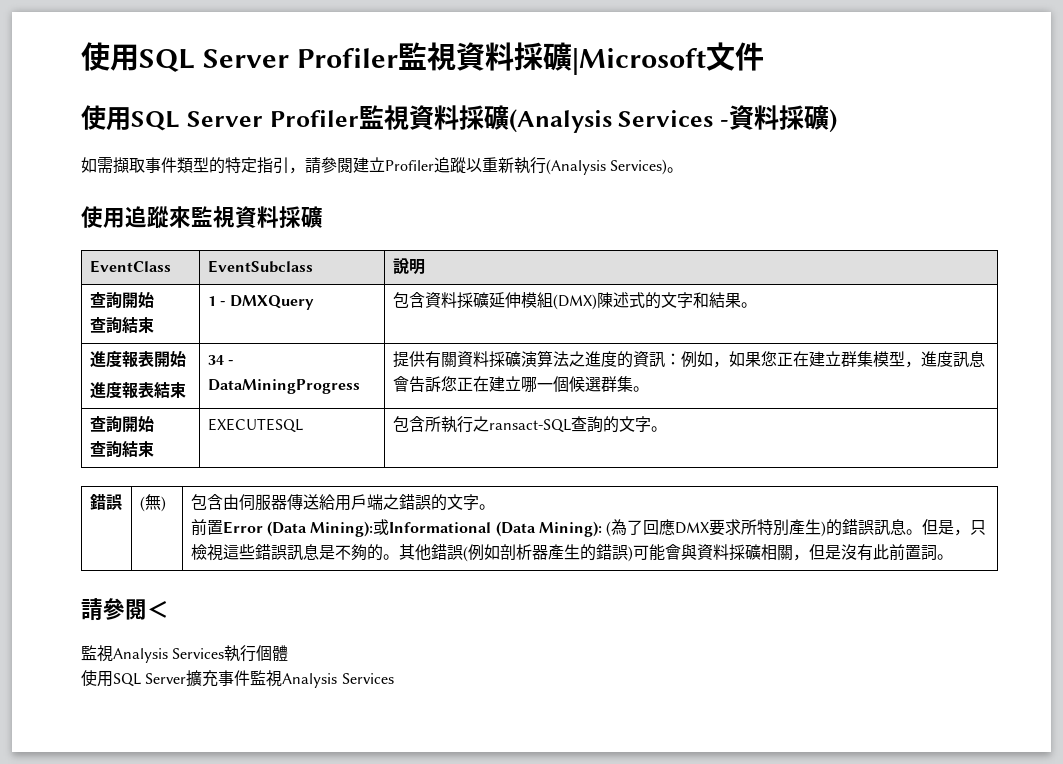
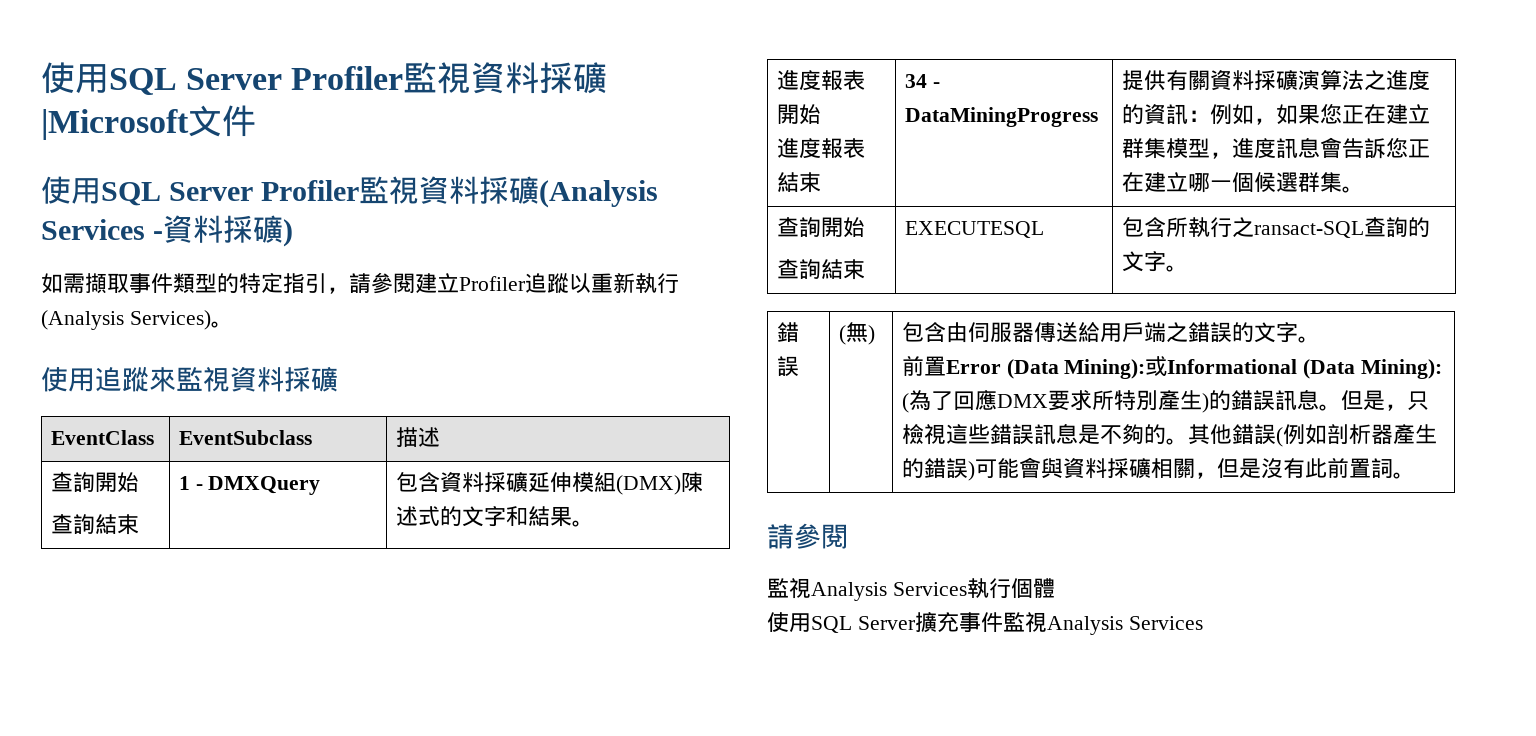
[392,258,425,275] 說明 -> [395,427,440,447] 描述
[147,601,169,618] ＜ -> (848, 536) none

